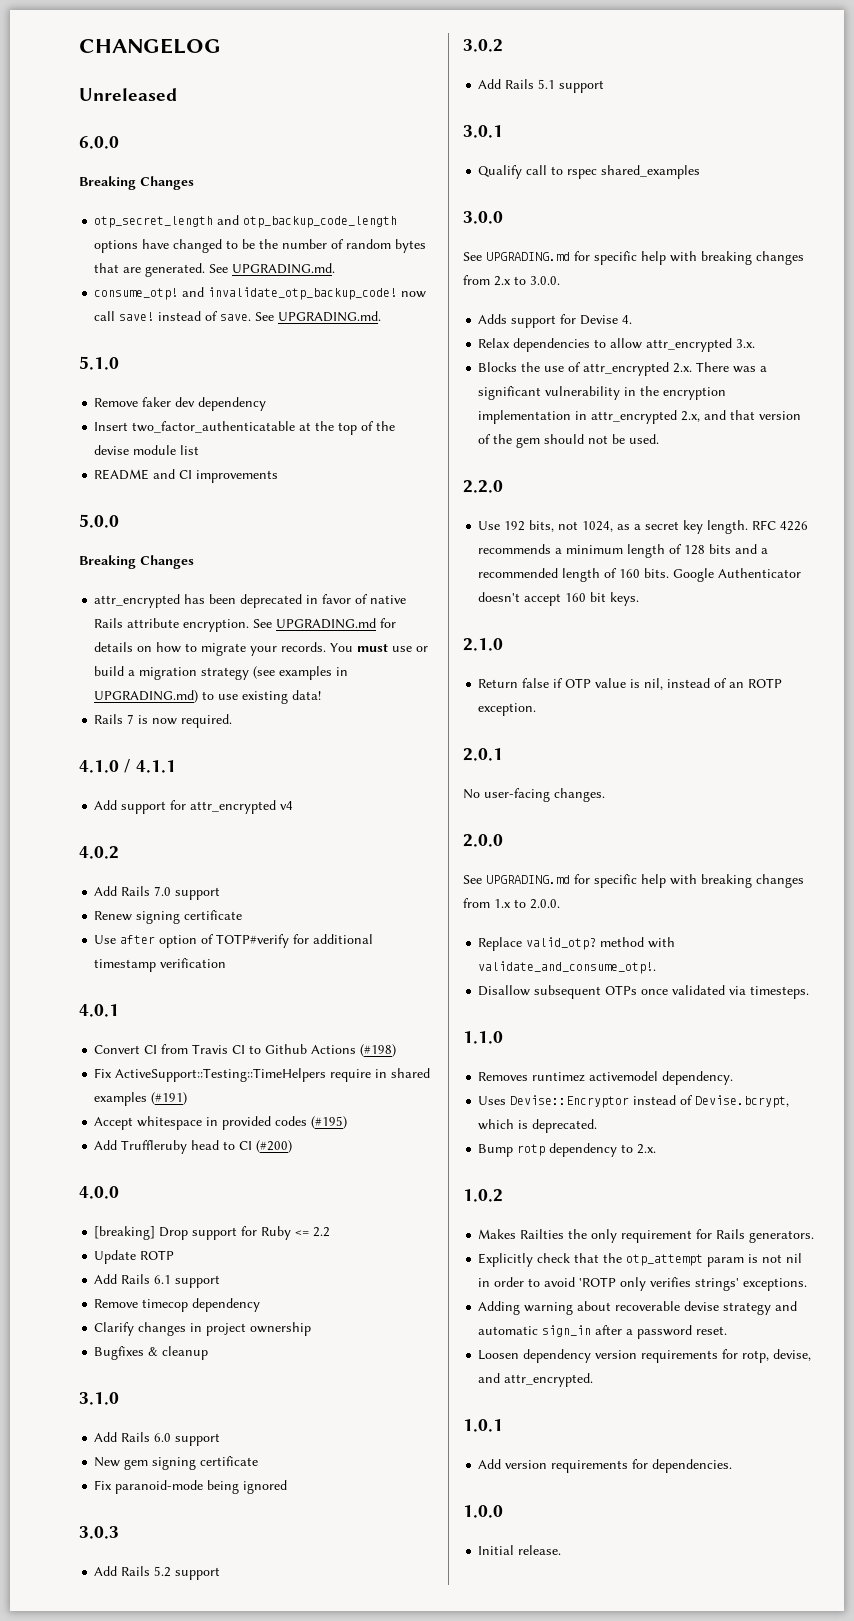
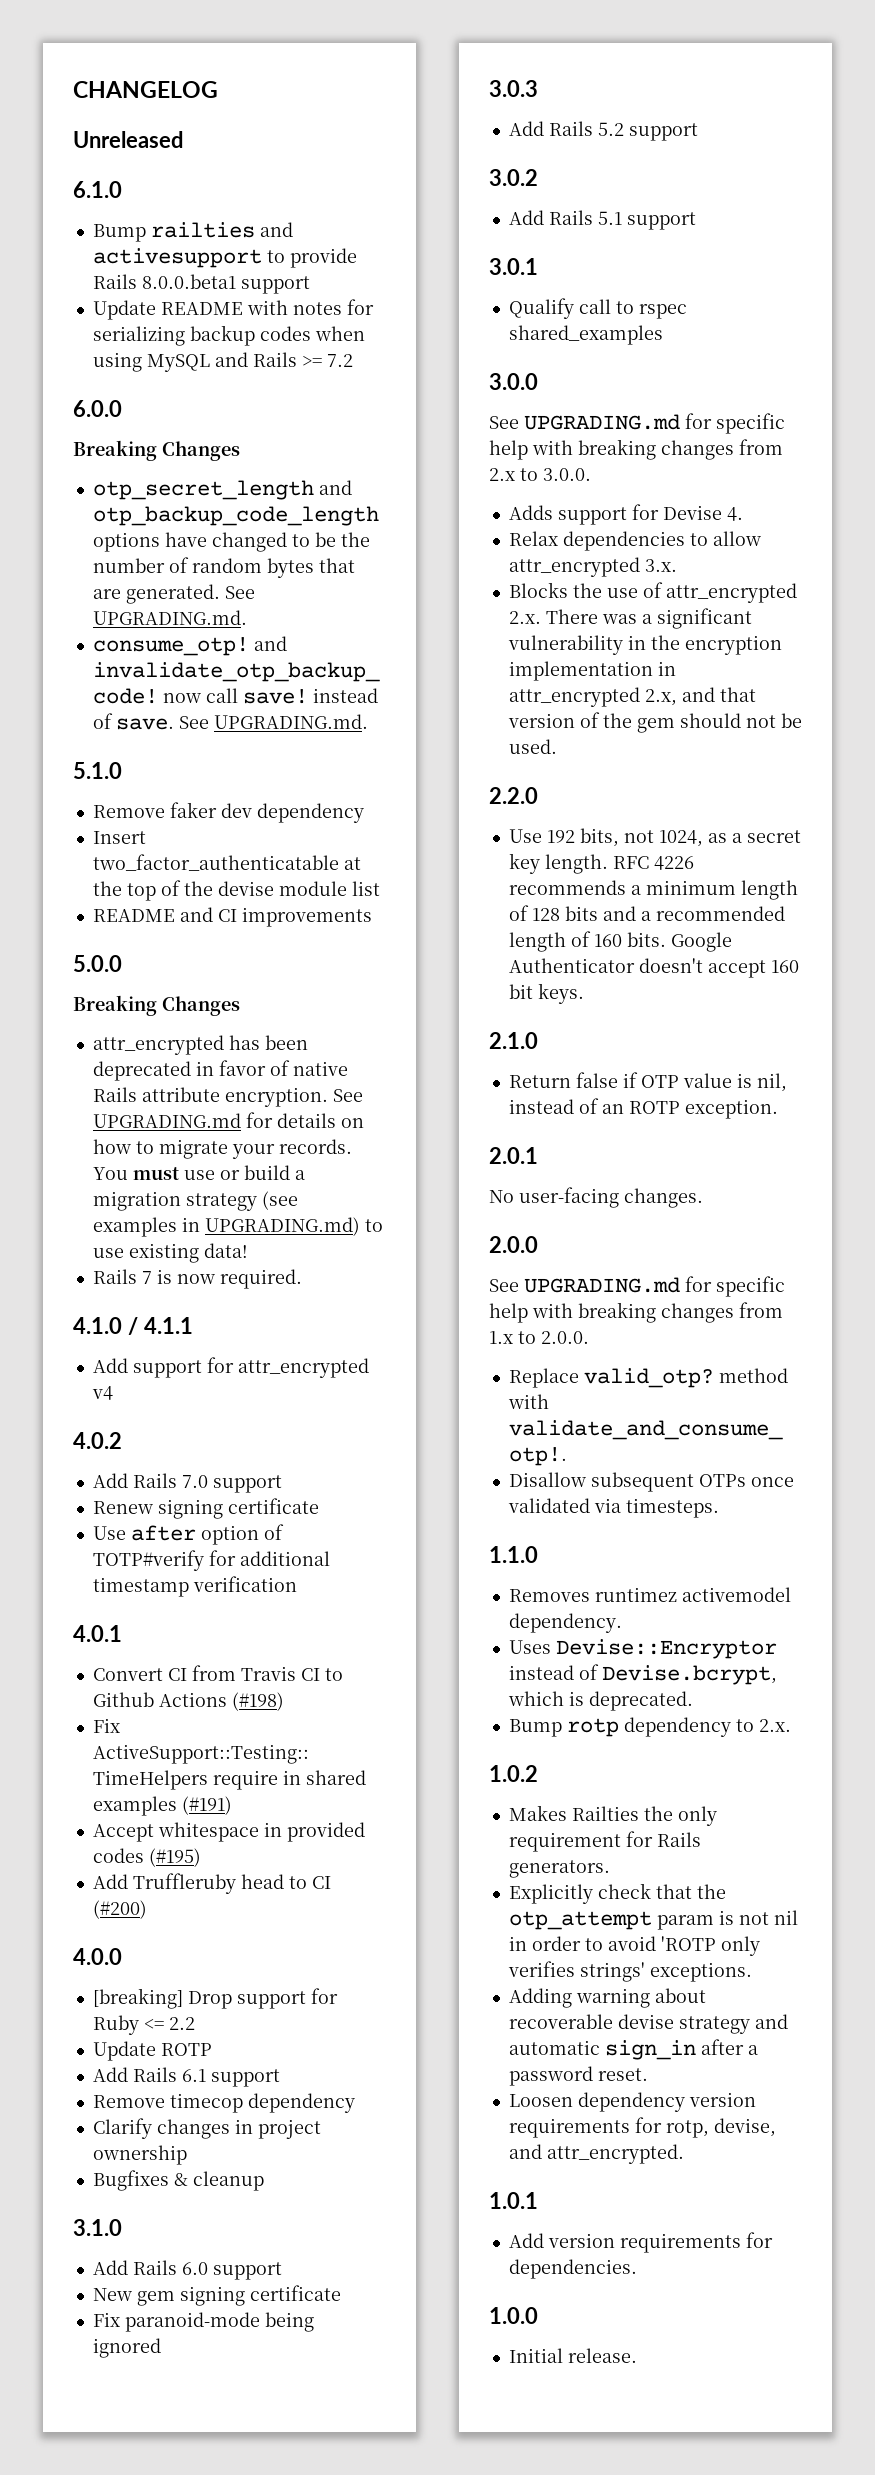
(177, 94) none -> [73,181,122,198] [92,222,293,242] [92,248,357,268] [92,274,310,294] [92,299,374,320] [92,325,365,346] [92,352,353,372] // 6.1.0 // Bump railties and activesupport to provide Rails 8.0.0.beta1 support // Update README with notes for serializing backup codes when using MySQL and Rails >= 7.2

